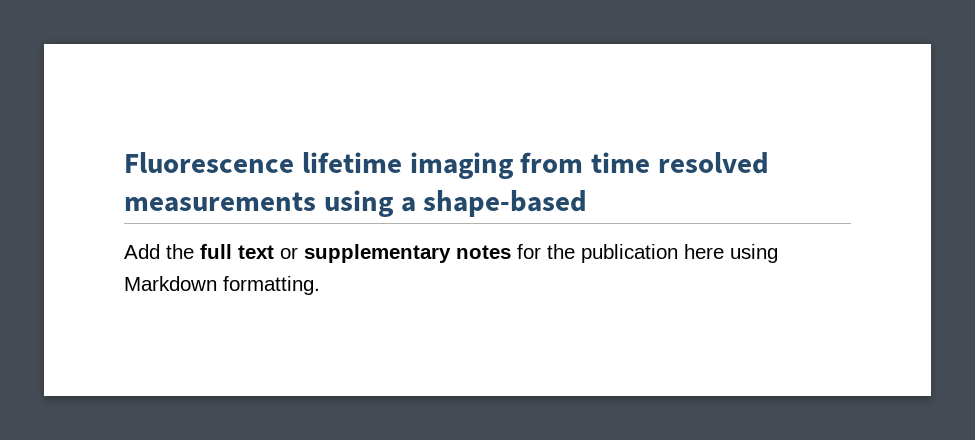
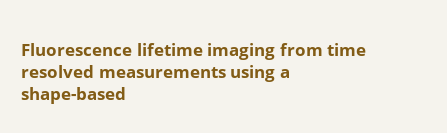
[124,244,778,263] [124,276,320,295] // Add the full text or supplementary notes for the publication here using Markdown formatting. -> (126, 95) none

